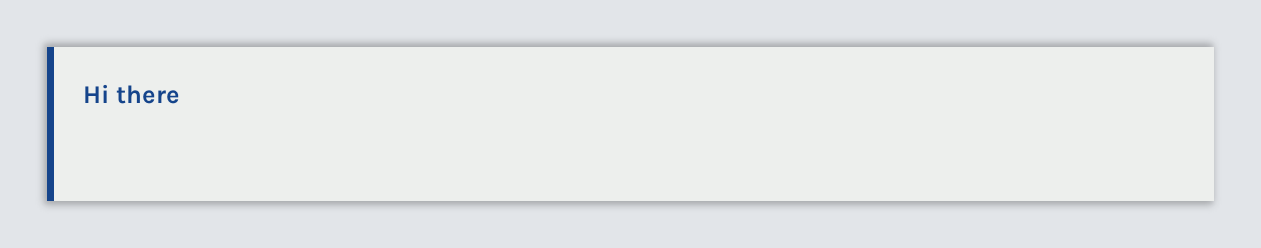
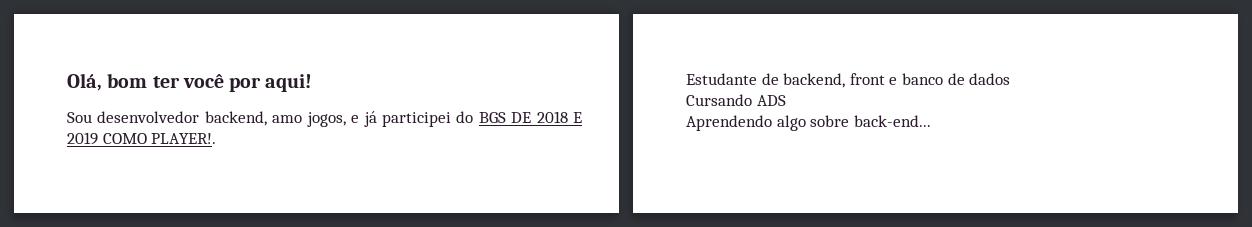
[83,84,180,104] Hi there -> [67,73,313,92] [67,111,583,127] [67,132,217,145] [686,73,1011,88] [686,94,786,106] [686,115,931,131] Olá, bom ter você por aqui! // Sou desenvolvedor backend, amo jogos, e já participei do BGS DE 2018 E 2019 COMO PLAYER!. // Estudante de backend, front e banco de dados // Cursando ADS // Aprendendo algo sobre back-end...

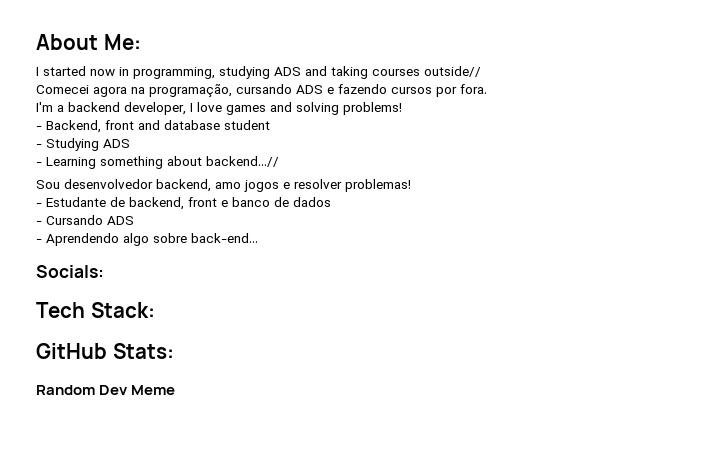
[67,73,313,92] [67,111,583,127] [67,132,217,145] Olá, bom ter você por aqui! // Sou desenvolvedor backend, amo jogos, e já participei do BGS DE 2018 E 2019 COMO PLAYER!. // -> [36,34,141,50] [36,66,481,79] [36,84,487,97] [36,102,402,115] [36,120,270,133] [36,138,130,151] [36,156,279,169] [36,179,411,192] [36,203,42,207] About Me: // I started now in programming, studying ADS and taking courses outside// // Comecei agora na programação, cursando ADS e fazendo cursos por fora. // I'm a backend developer, I love games and solving problems! // - Backend, front and database student // - Studying ADS // - Learning something about backend...// // Sou desenvolvedor backend, amo jogos e resolver problemas! // -
(1011, 79) none -> [36,221,42,225] -
(786, 100) none -> [36,239,42,243] -
(931, 121) none -> [36,265,104,278] [36,302,155,318] [36,343,174,359] [36,385,176,395] // Socials: // Tech Stack: // GitHub Stats: // Random Dev Meme

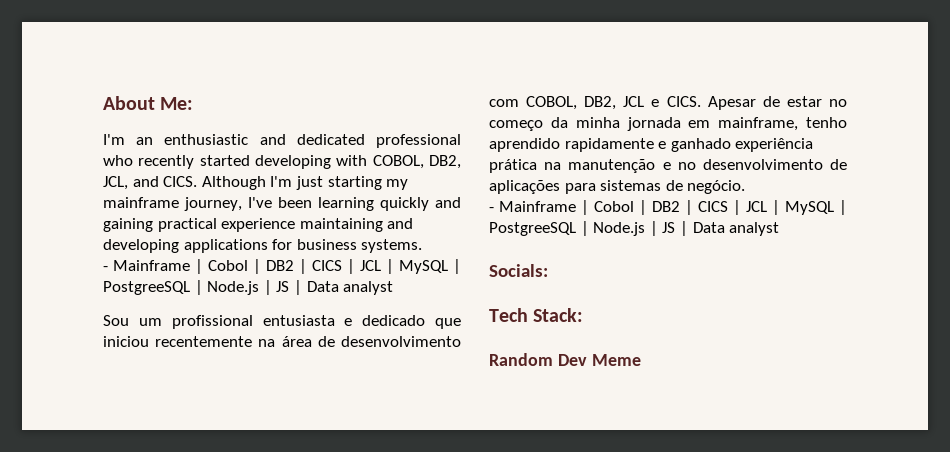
[36,66,481,79] [36,84,487,97] [36,102,402,115] [36,120,270,133] [36,138,130,151] [36,156,279,169] [36,179,411,192] [36,197,331,210] [36,215,134,225] [36,233,258,246] I started now in programming, studying ADS and taking courses outside// // Comecei agora na programação, cursando ADS e fazendo cursos por fora. // I'm a backend developer, I love games and solving problems! // - Backend, front and database student // - Studying ADS // - Learning something about backend...// // Sou desenvolvedor backend, amo jogos e resolver problemas! // - Estudante de backend, front e banco de dados // - Cursando ADS // - Aprendendo algo sobre back-end... -> [103,134,461,148] [103,155,461,169] [103,176,409,190] [103,197,461,211] [103,218,414,232] [103,239,423,253] [103,259,461,274] [103,280,394,295] [103,315,461,329] [103,336,461,347] [489,96,847,110] [489,117,847,131] [489,138,814,152] [489,159,847,173] [489,180,746,194] [489,200,847,215] [489,221,780,236] I'm an enthusiastic and dedicated professional who recently started developing with COBOL, DB2, JCL, and CICS. Although I'm just starting my mainframe journey, I've been learning quickly and gaining practical experience maintaining and developing applications for business systems. // - Mainframe | Cobol | DB2 | CICS | JCL | MySQL | PostgreeSQL | Node.js | JS | Data analyst // Sou um profissional entusiasta e dedicado que iniciou recentemente na área de desenvolvimento com COBOL, DB2, JCL e CICS. Apesar de estar no começo da minha jornada em mainframe, tenho aprendido rapidamente e ganhado experiência prática na manutenção e no desenvolvimento de aplicações para sistemas de negócio. // - Mainframe | Cobol | DB2 | CICS | JCL | MySQL | PostgreeSQL | Node.js | JS | Data analyst
[36,343,174,359] // GitHub Stats: -> (584, 315) none

